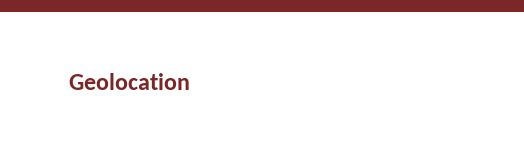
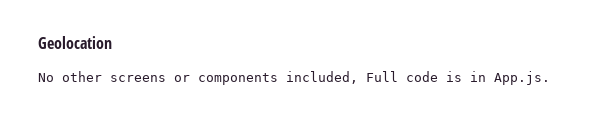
(190, 81) none -> [38,71,550,85] // No other screens or components included, Full code is in App.js.

